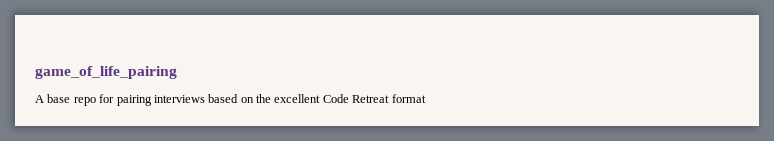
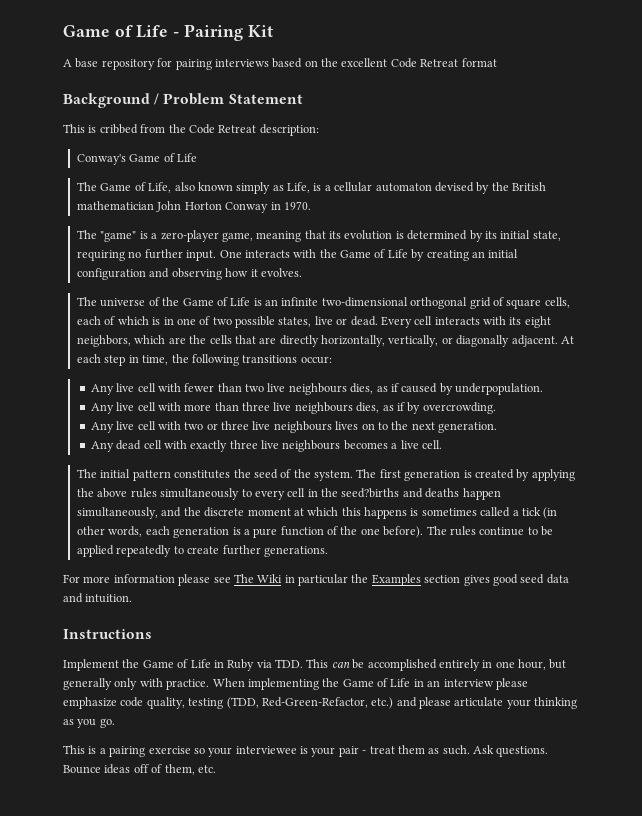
[35,66,177,79] game_of_life_pairing -> [63,24,273,41] Game of Life - Pairing Kit
[73,97,96,106] repo -> [101,59,155,70] repository
(426, 98) none -> [63,93,303,108] [63,124,319,136] [77,153,198,165] [77,182,547,194] [77,201,311,213] [77,230,561,242] [77,249,519,261] [77,268,302,280] [77,297,570,309] [77,316,551,328] [77,335,574,347] [77,354,332,366] [90,383,544,395] [90,402,496,414] [90,421,498,433] [90,440,442,452] [77,469,575,481] [77,488,501,500] [77,507,558,519] [77,526,554,538] [77,545,328,557] [63,574,569,586] [63,593,133,603] [63,629,152,639] [63,659,567,671] [63,678,528,690] [63,697,578,709] [63,718,115,728] [63,745,549,757] [63,764,216,775] // Background / Problem Statement // This is cribbed from the Code Retreat description: // Conway's Game of Life // The Game of Life, also known simply as Life, is a cellular automaton devised by the British mathematician John Horton Conway in 1970. // The "game" is a zero-player game, meaning that its evolution is determined by its initial state, requiring no further input. One interacts with the Game of Life by creating an initial configuration and observing how it evolves. // The universe of the Game of Life is an infinite two-dimensional orthogonal grid of square cells, each of which is in one of two possible states, live or dead. Every cell interacts with its eight neighbors, which are the cells that are directly horizontally, vertically, or diagonally adjacent. At each step in time, the following transitions occur: // Any live cell with fewer than two live neighbours dies, as if caused by underpopulation. // Any live cell with more than three live neighbours dies, as if by overcrowding. // Any live cell with two or three live neighbours lives on to the next generation. // Any dead cell with exactly three live neighbours becomes a live cell. // The initial pattern constitutes the seed of the system. The first generation is created by applying the above rules simultaneously to every cell in the seed?births and deaths happen simultaneously, and the discrete moment at which this happens is sometimes called a tick (in other words, each generation is a pure function of the one before). The rules continue to be applied repeatedly to create further generations. // For more information please see The Wiki in particular the Examples section gives good seed data and intuition. // Instructions // Implement the Game of Life in Ruby via TDD. This can be accomplished entirely in one hour, but generally only with practice. When implementing the Game of Life in an interview please emphasize code quality, testing (TDD, Red-Green-Refactor, etc.) and please articulate your thinking as you go. // This is a pairing exercise so your interviewee is your pair - treat them as such. Ask questions. Bounce ideas off of them, etc.

